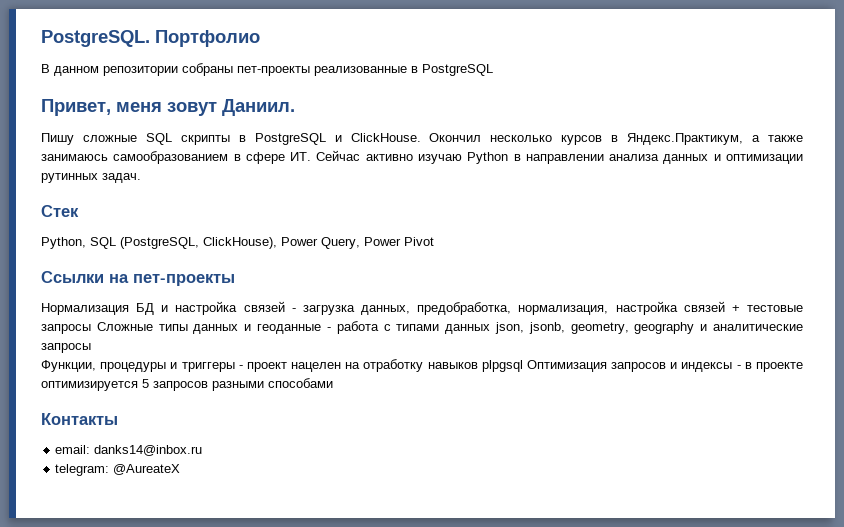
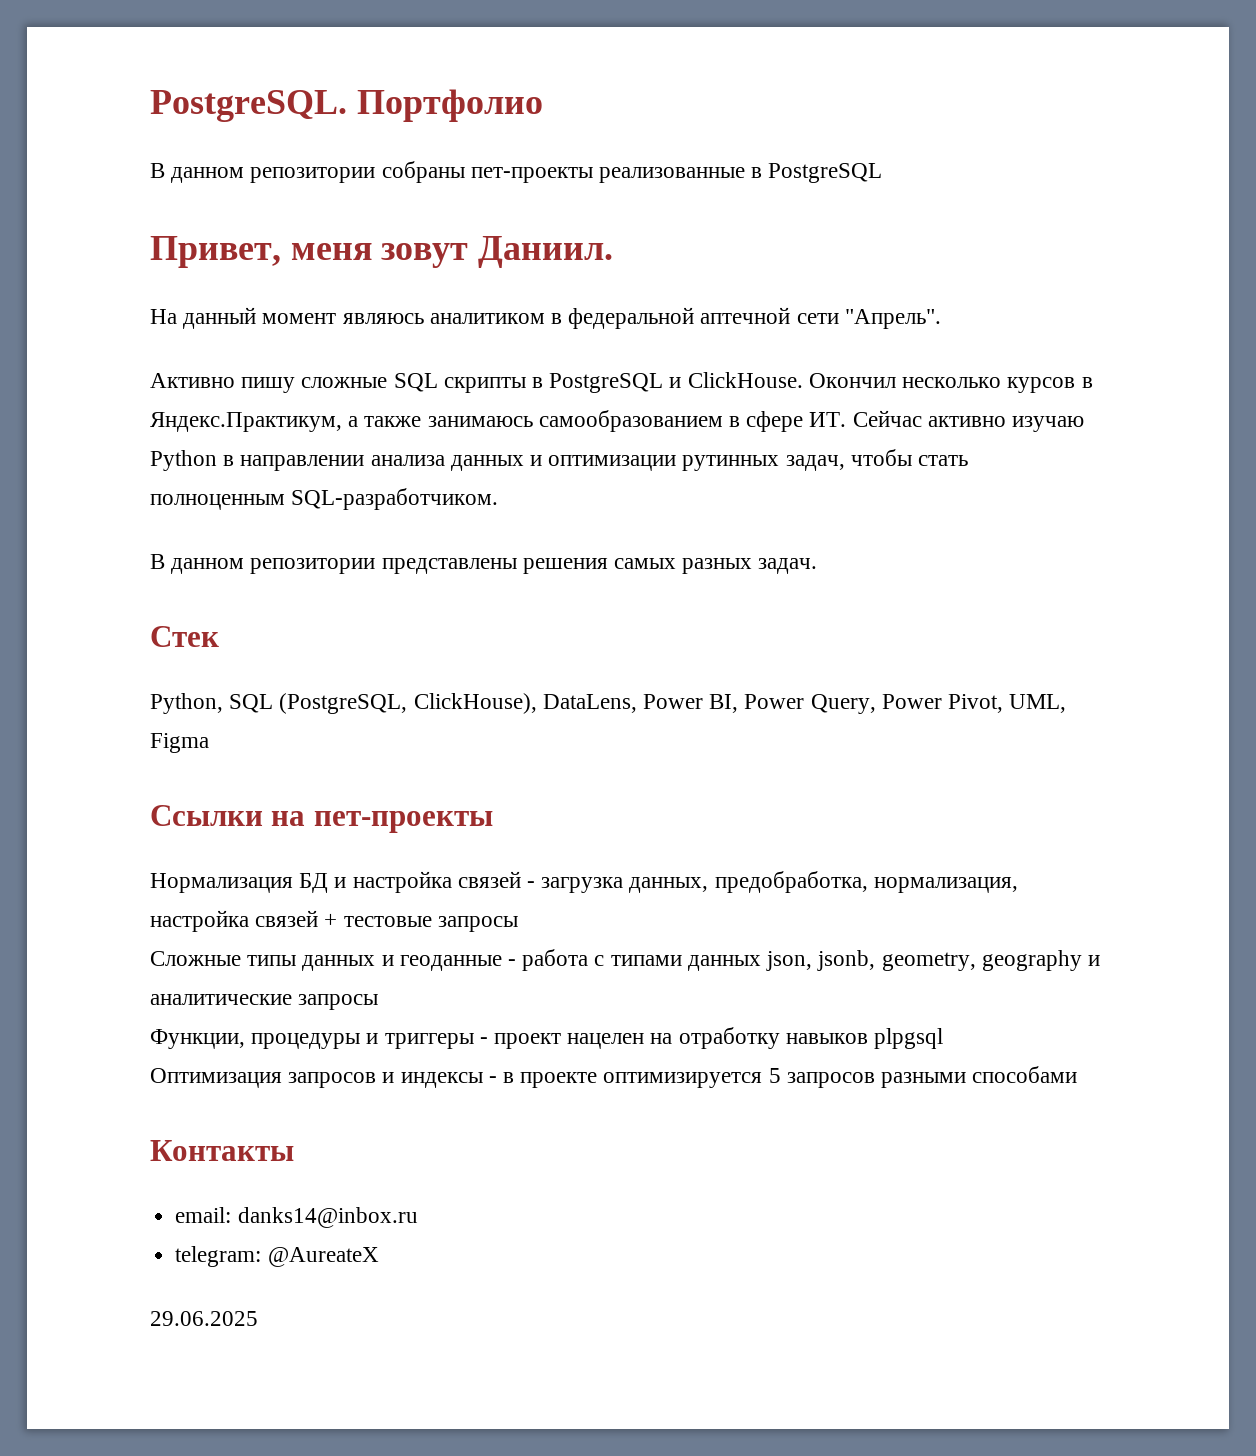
[41,133,74,145] Пишу -> [150,307,941,329] [150,373,296,393] На данный момент являюсь аналитиком в федеральной аптечной сети "Апрель". // Активно пишу
(98, 178) none -> [785,449,969,471] [150,488,499,510] [150,554,753,574] задач, чтобы стать полноценным SQL-разработчиком. // В данном репозитории представлены решения самых разных
[281,237,434,249] Power Query, Power Pivot -> [542,694,1067,714] [150,733,209,753] DataLens, Power BI, Power Query, Power Pivot, UML, Figma
(91, 329) none -> (518, 924) //
(523, 366) none -> (944, 1038) //
(181, 469) none -> [150,1311,258,1326] // 29.06.2025

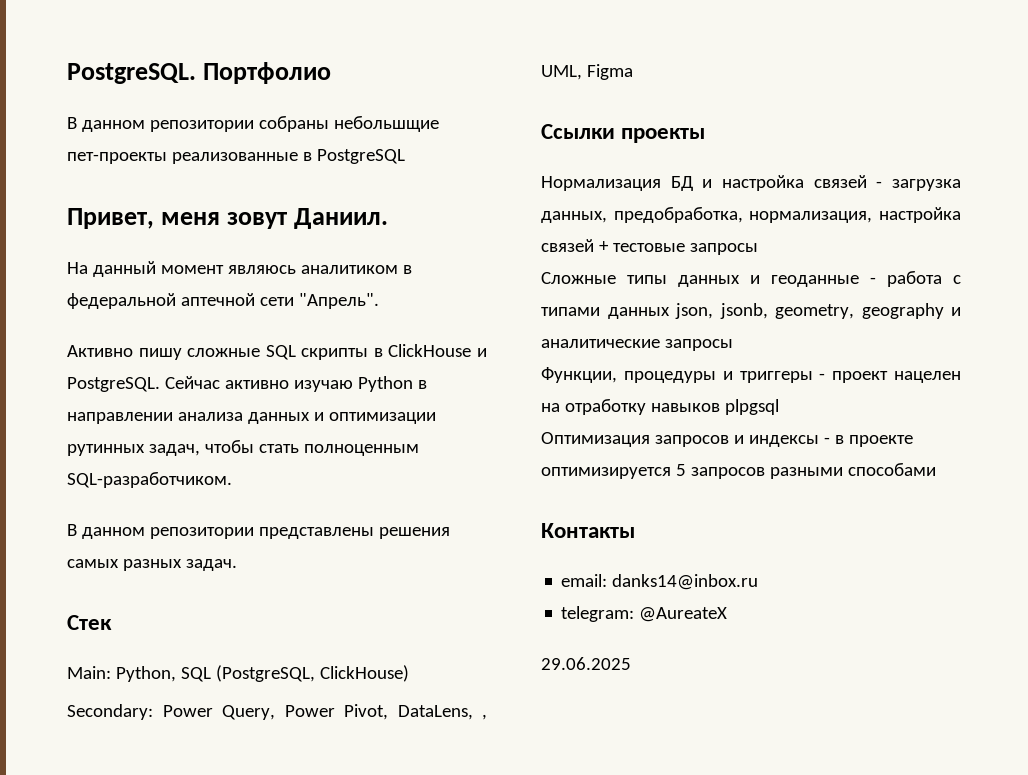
(465, 172) none -> [333,116,439,132] небольшщие
[549,372,1093,393] [150,410,847,432] PostgreSQL и ClickHouse. Окончил несколько курсов в Яндекс.Практикум, а также занимаюсь самообразованием в сфере ИТ. -> [388,344,487,357] [67,377,160,392] ClickHouse и PostgreSQL.
(219, 636) none -> [67,666,111,679] Main:
[413,693,739,714] ClickHouse), DataLens, Power BI, -> [319,665,409,682] [67,704,153,720] ClickHouse) // Secondary:
(1004, 703) none -> [397,705,487,720] DataLens, ,
[271,811,493,833] на пет-проекты -> [621,128,706,143] проекты

